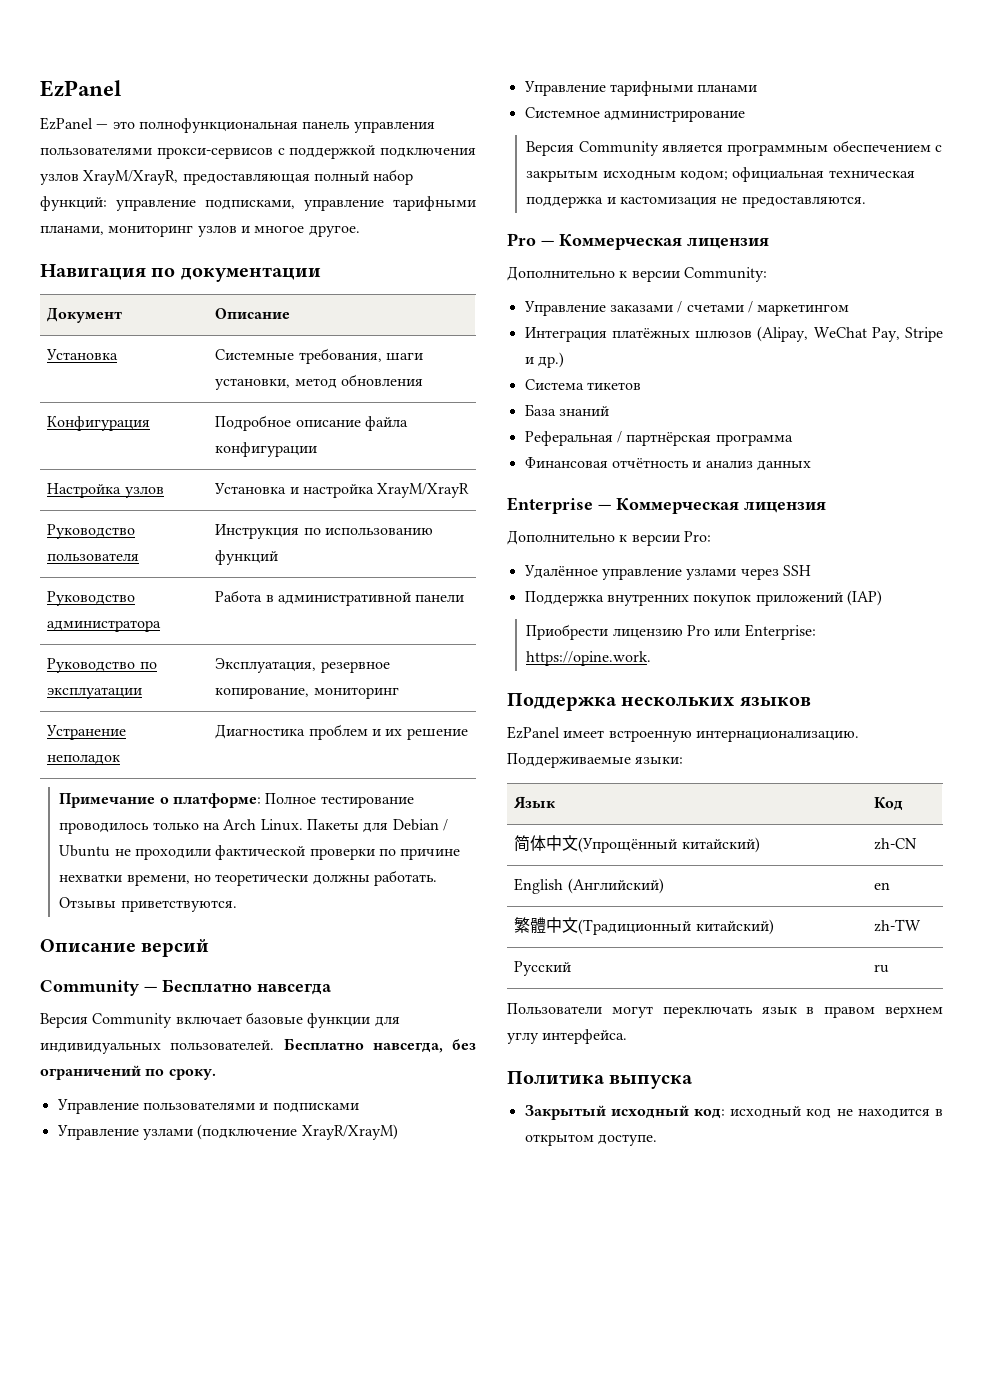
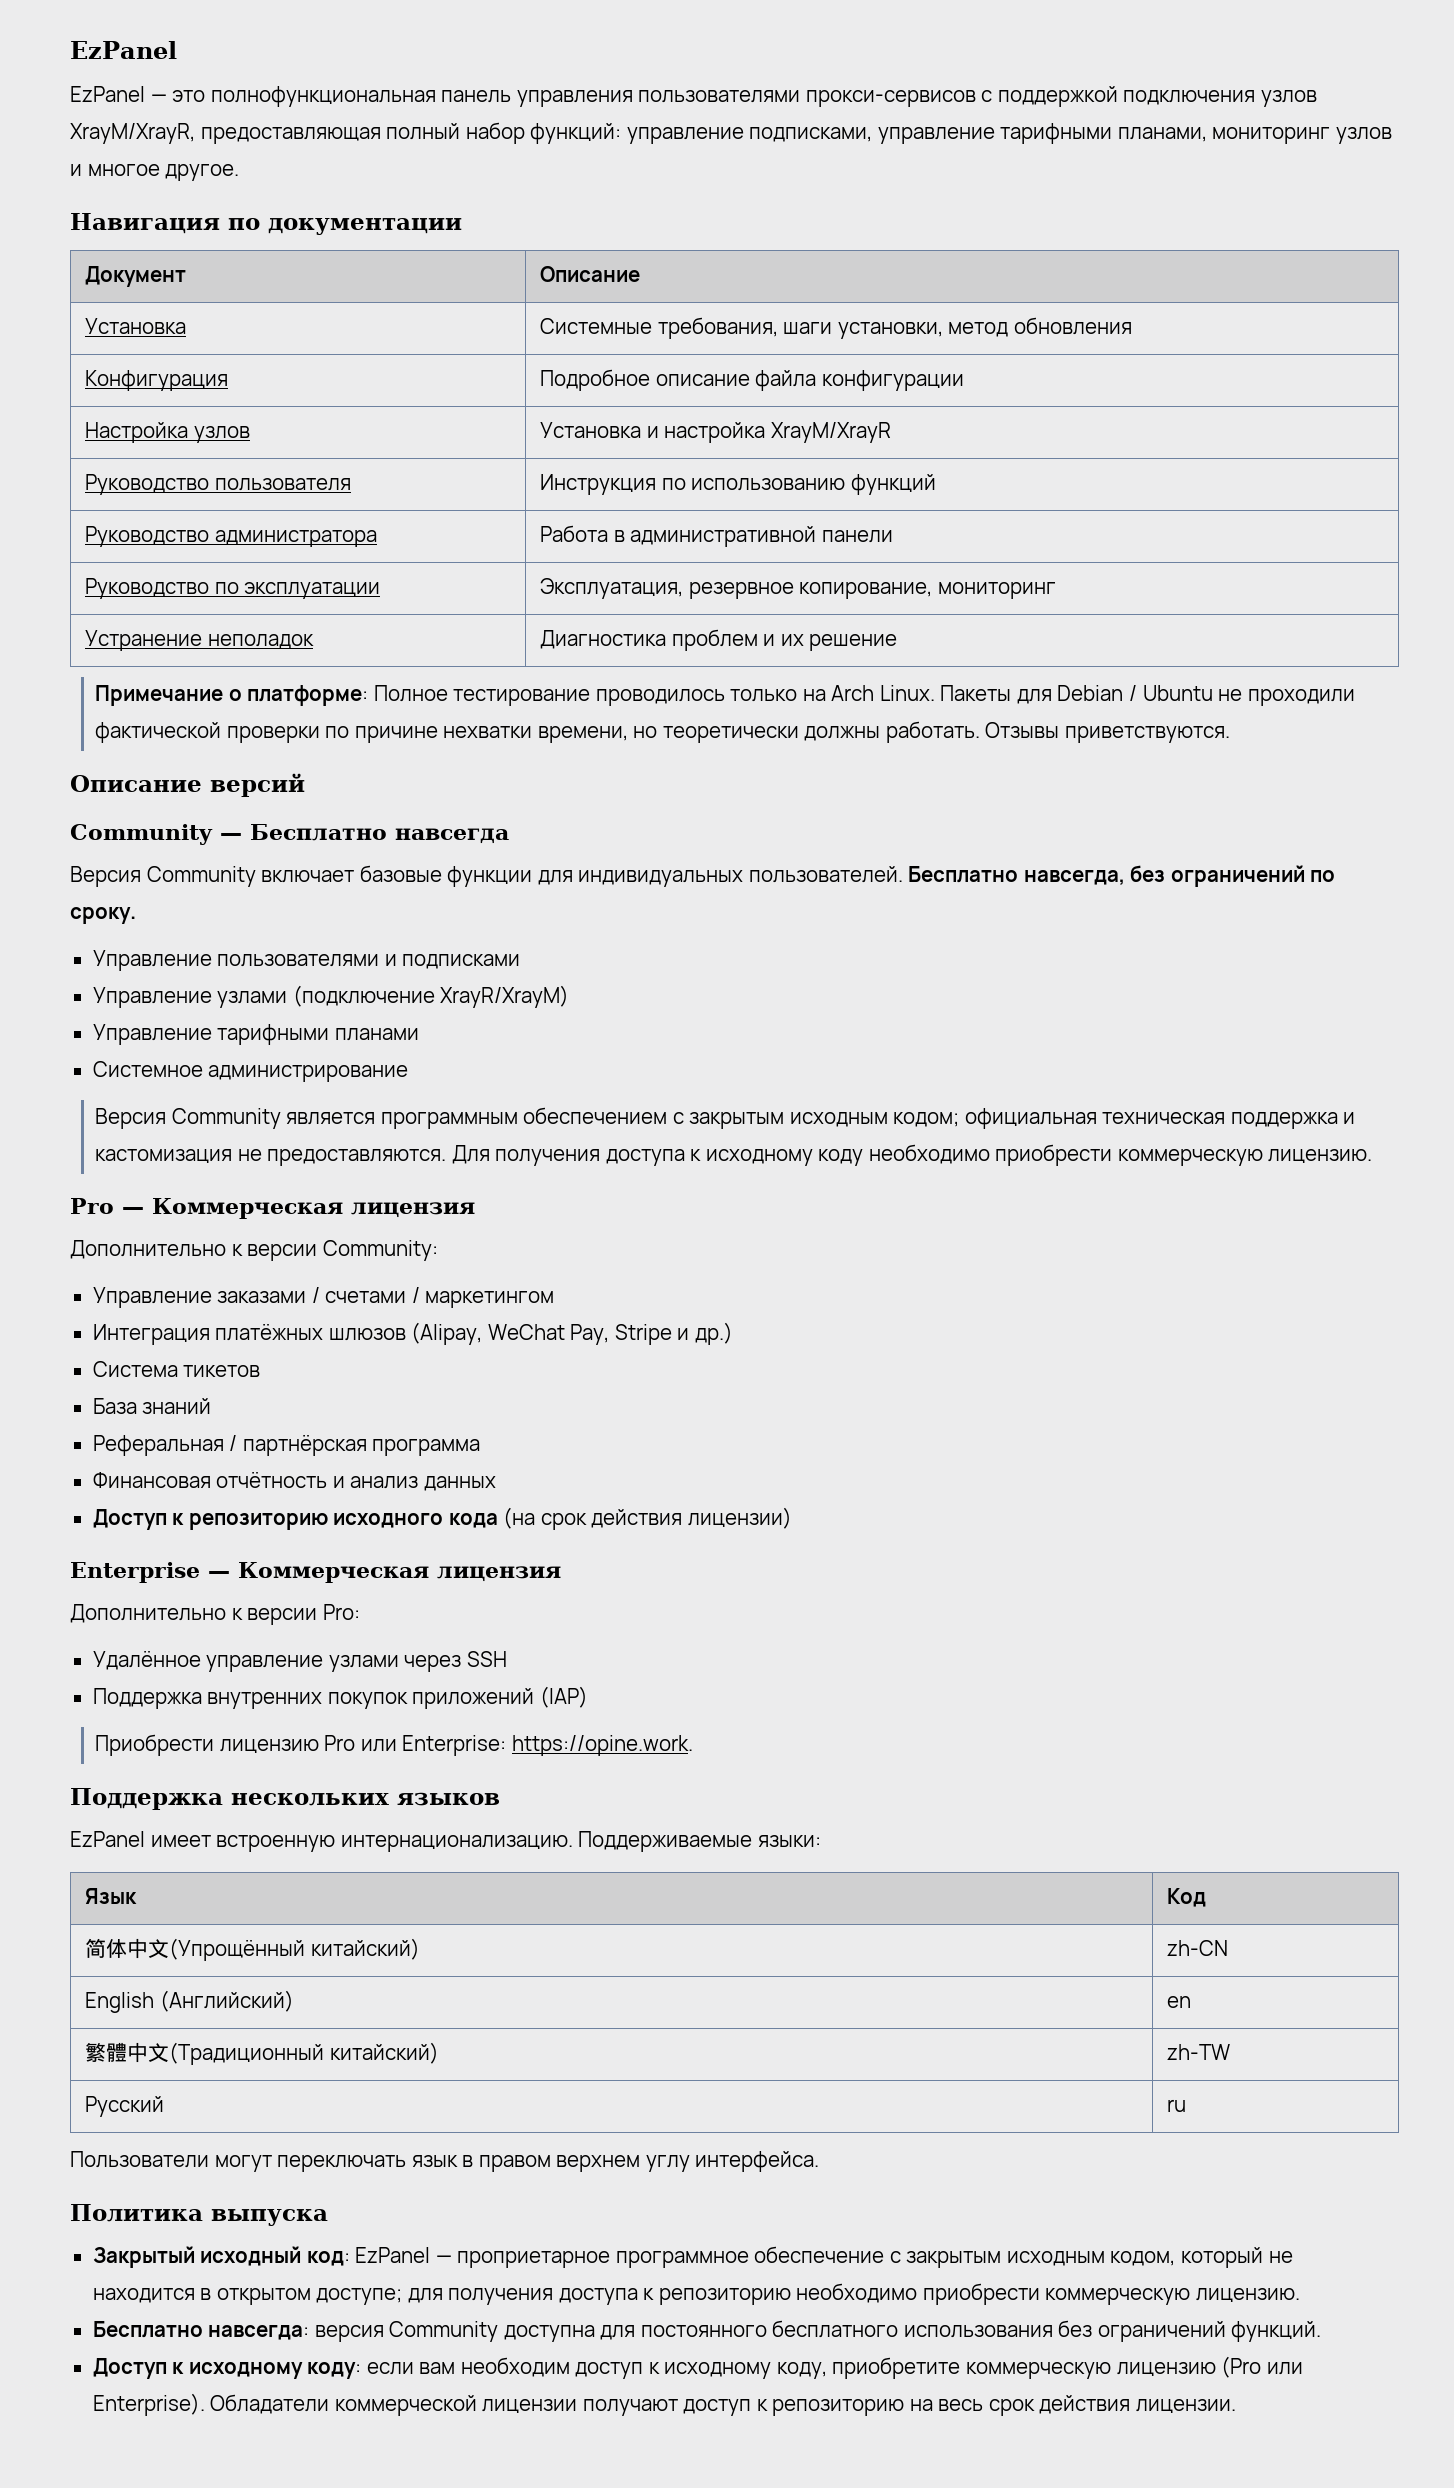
(866, 202) none -> [451,1144,1373,1166] Для получения доступа к исходному коду необходимо приобрести коммерческую лицензию.
(811, 465) none -> [92,1507,792,1530] // Доступ к репозиторию исходного кода (на срок действия лицензии)
[730,1106,943,1119] [524,1134,657,1146] исходный код не находится в открытом доступе. -> [355,2246,1293,2268] [92,2283,1300,2305] [92,2320,1322,2342] [92,2356,1303,2379] [92,2393,1236,2416] EzPanel — проприетарное программное обеспечение с закрытым исходным кодом, который не находится в открытом доступе; для получения доступа к репозиторию необходимо приобрести коммерческую лицензию. // Бесплатно навсегда: версия Community доступна для постоянного бесплатного использования без ограничений функций. // Доступ к исходному коду: если вам необходим доступ к исходному коду, приобретите коммерческую лицензию (Pro или Enterprise). Обладатели коммерческой лицензии получают доступ к репозиторию на весь срок действия лицензии.

